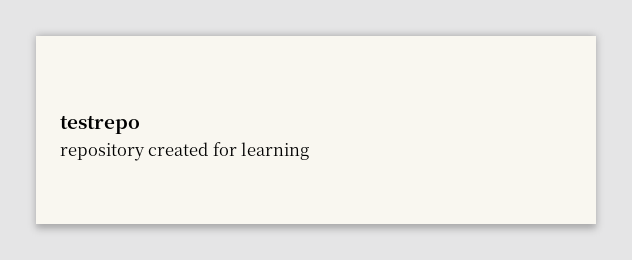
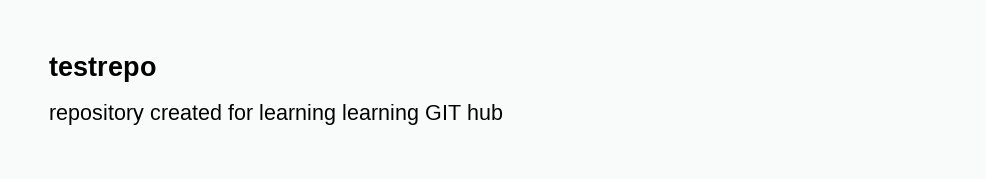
(310, 151) none -> [342,104,503,125] learning GIT hub

